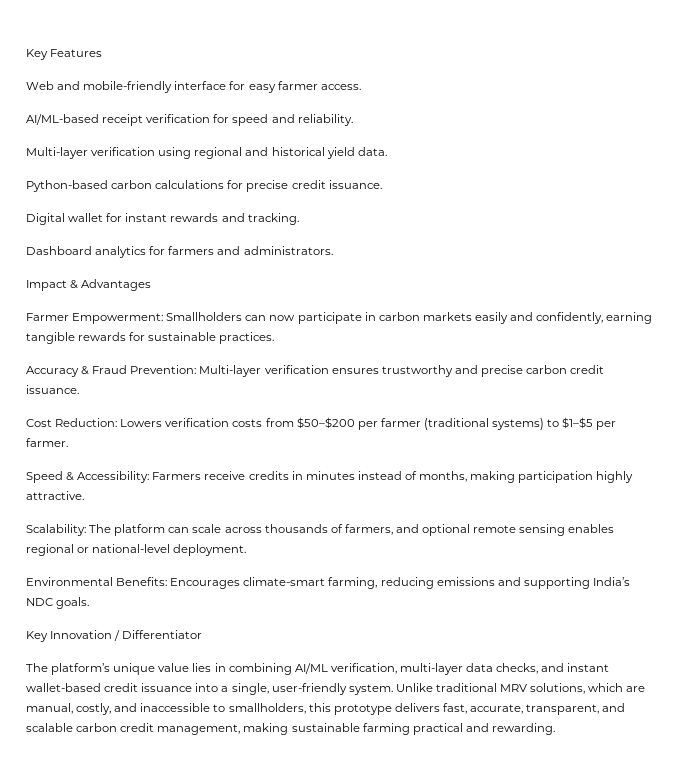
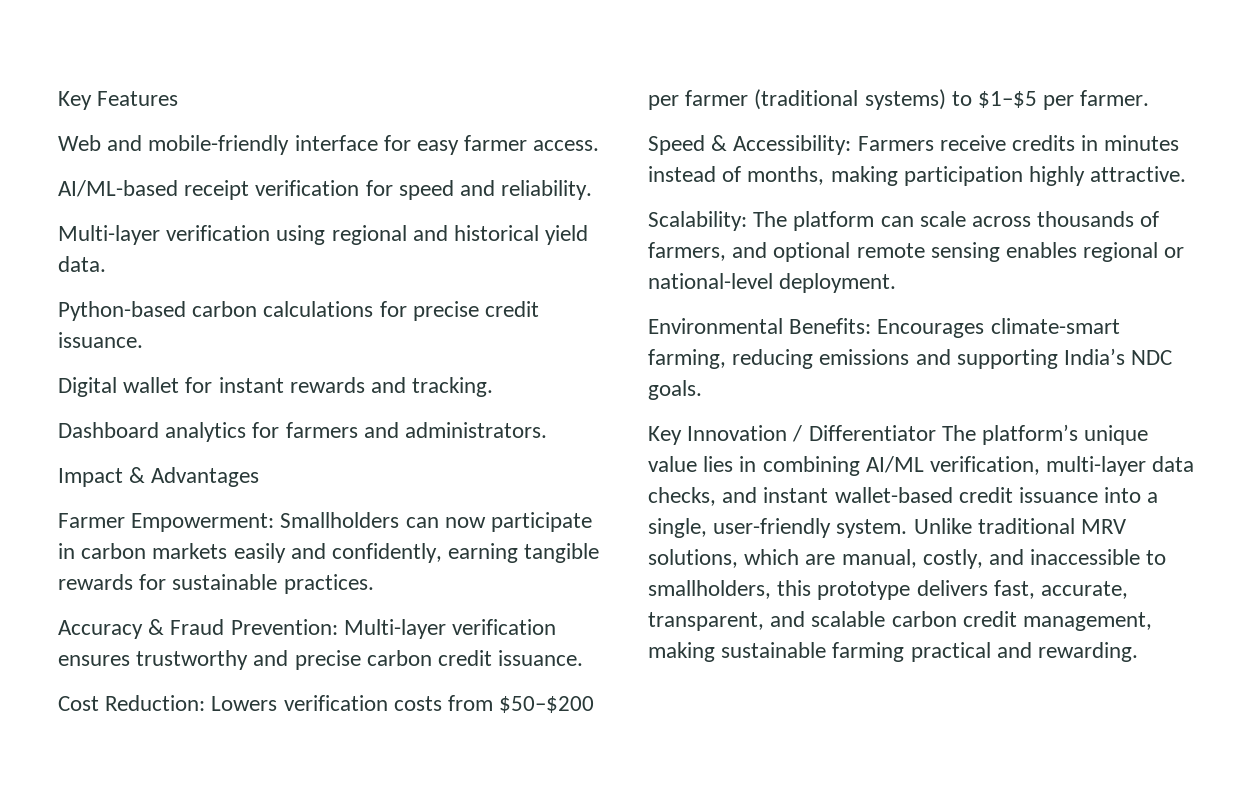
(203, 634) // -> (936, 433) none

